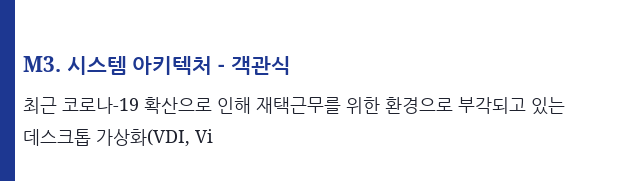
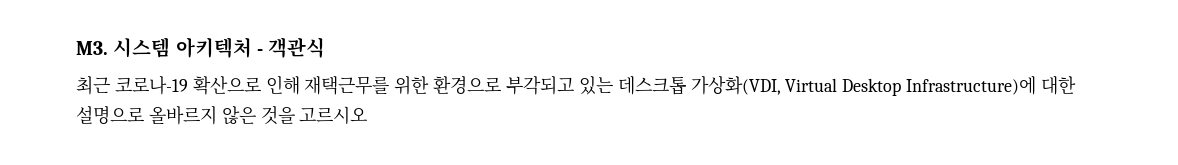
[195,129,213,143] Vi -> [785,76,1077,96] [76,105,368,125] Virtual Desktop Infrastructure)에 대한 설명으로 올바르지 않은 것을 고르시오

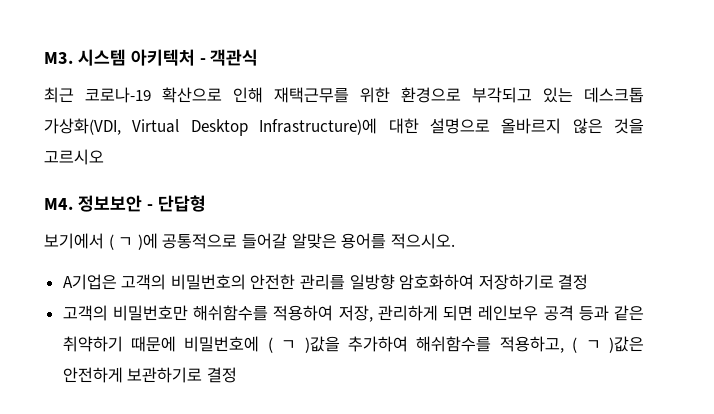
(368, 115) none -> [44,195,206,212] [44,233,455,250] [62,274,589,290] [62,305,644,322] [62,336,644,353] [62,367,237,383] // M4. 정보보안 - 단답형 // 보기에서 ( ㄱ )에 공통적으로 들어갈 알맞은 용어를 적으시오. // A기업은 고객의 비밀번호의 안전한 관리를 일방향 암호화하여 저장하기로 결정 // 고객의 비밀번호만 해쉬함수를 적용하여 저장, 관리하게 되면 레인보우 공격 등과 같은 취약하기 때문에 비밀번호에 ( ㄱ )값을 추가하여 해쉬함수를 적용하고, ( ㄱ )값은 안전하게 보관하기로 결정

